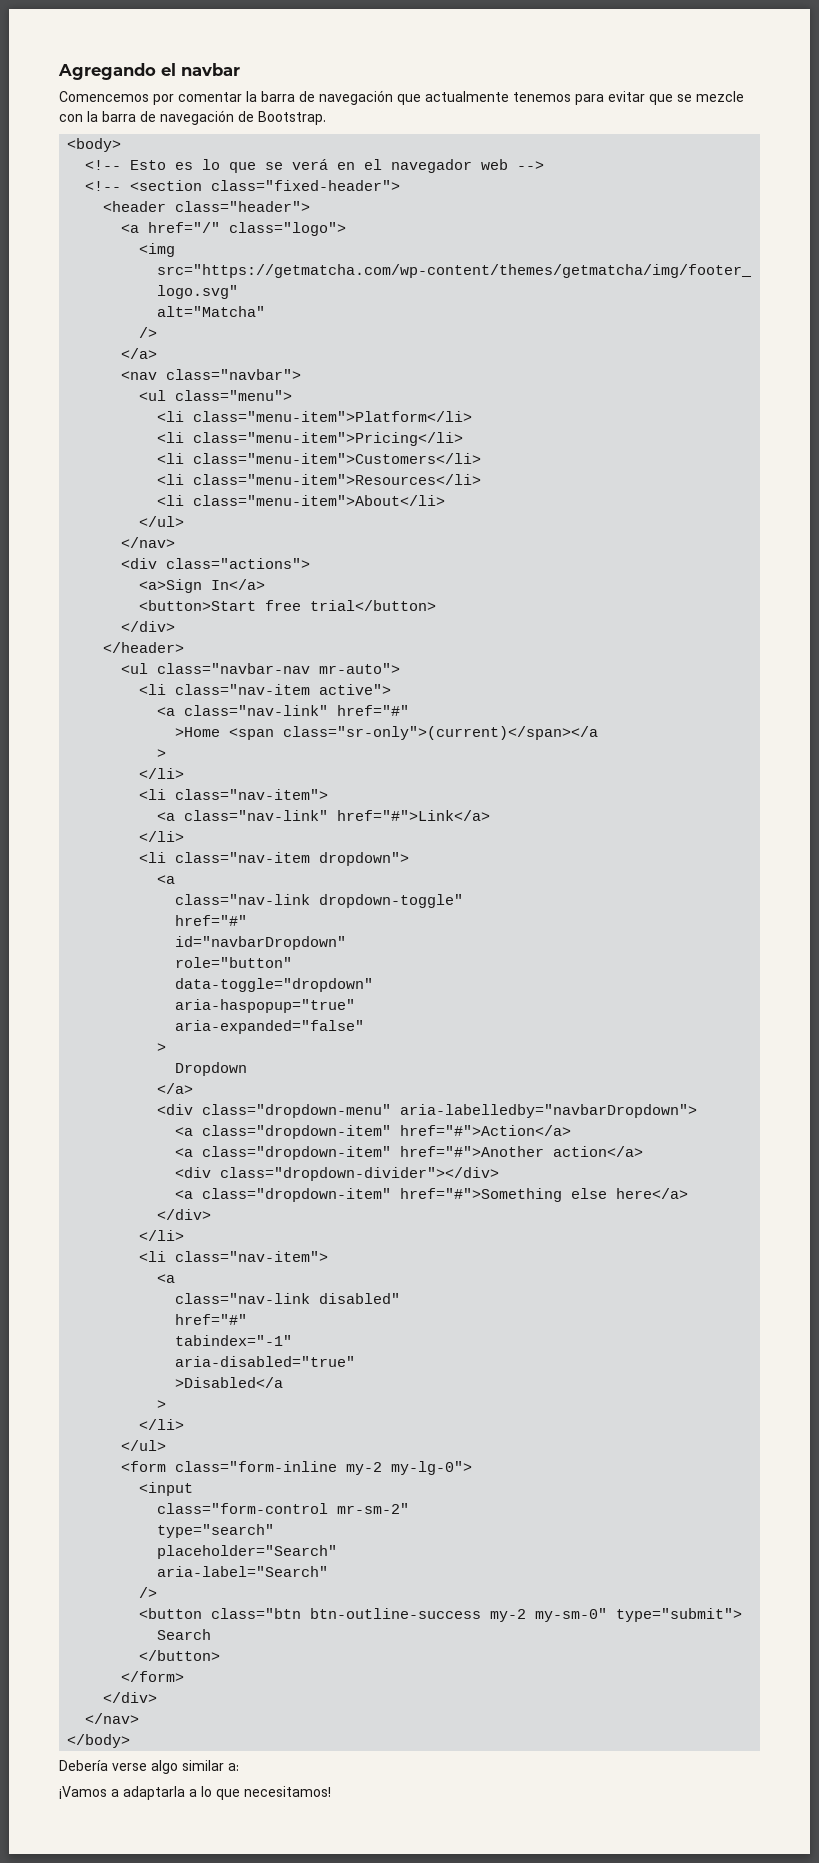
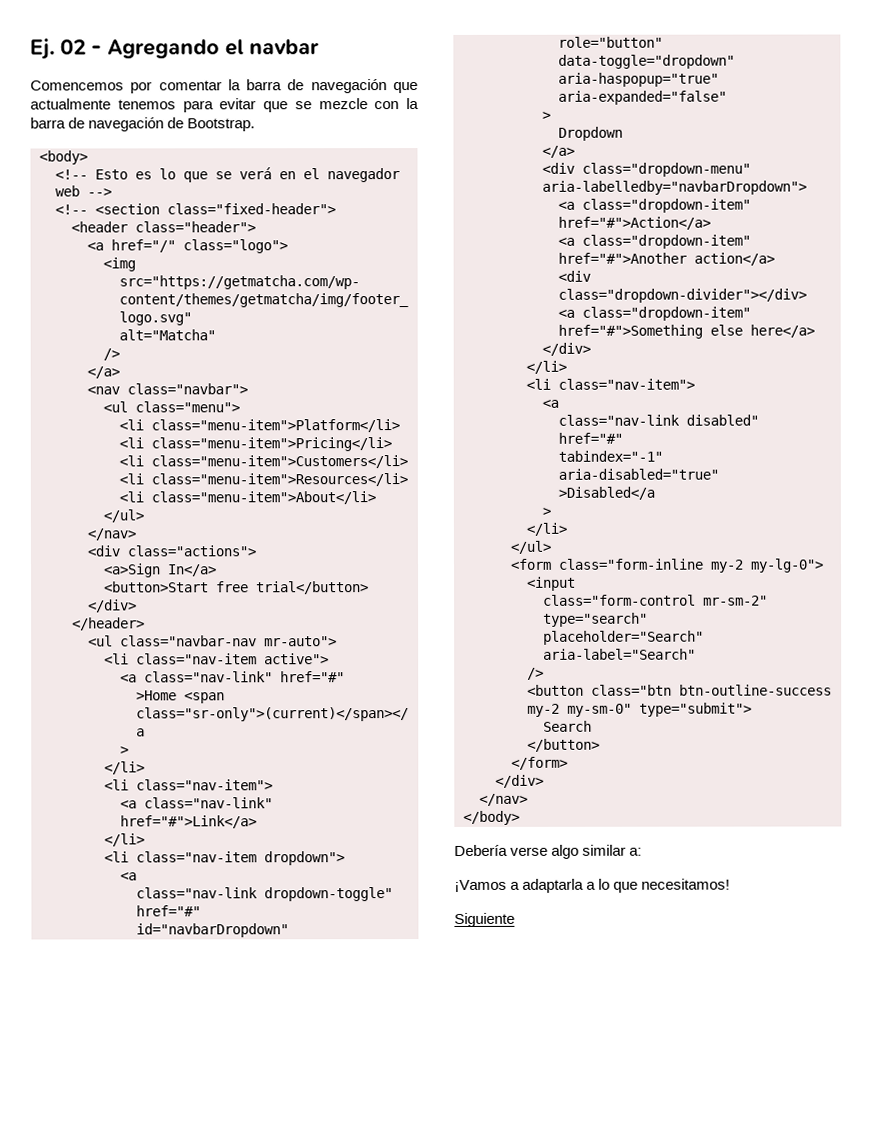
(58, 71) none -> [30,38,102,60] Ej. 02 -
(331, 1791) none -> [454,912,515,927] // Siguiente

